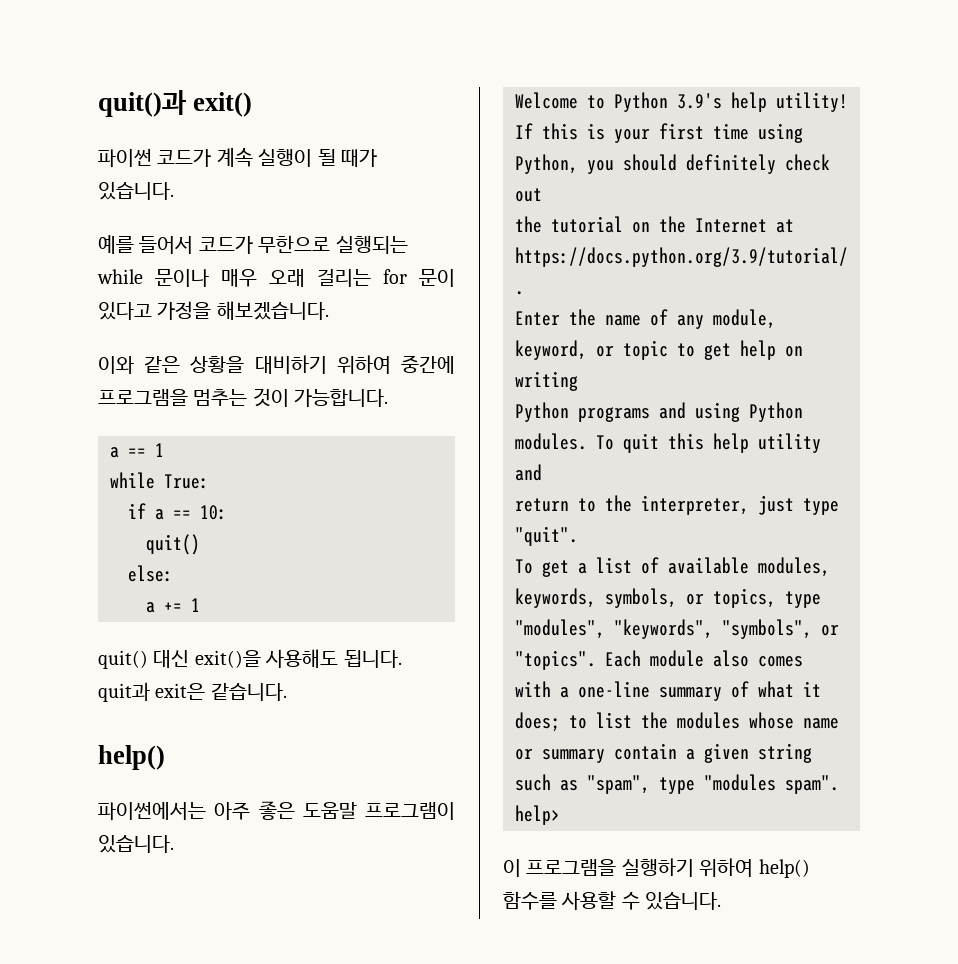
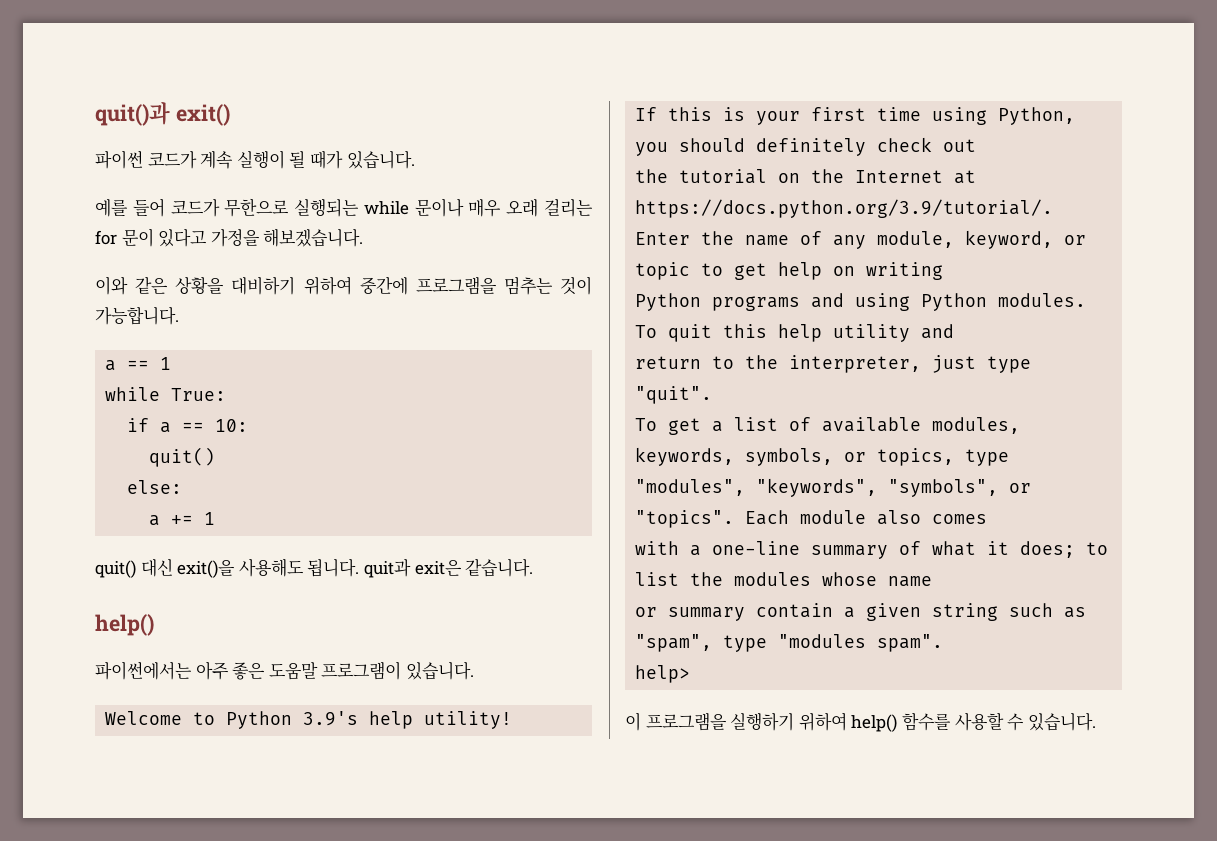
[139,236,194,254] 들어서 -> [132,198,165,217] 들어

